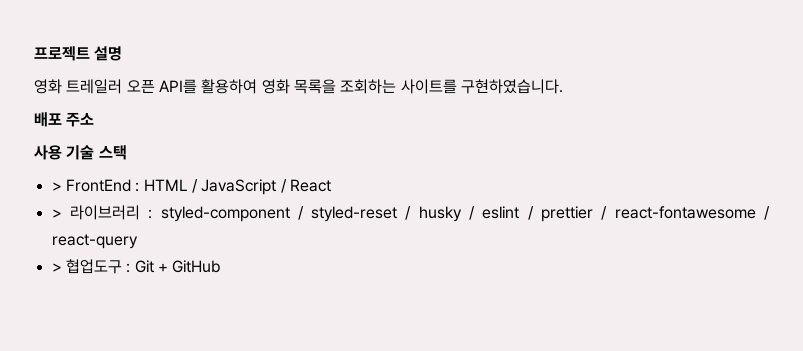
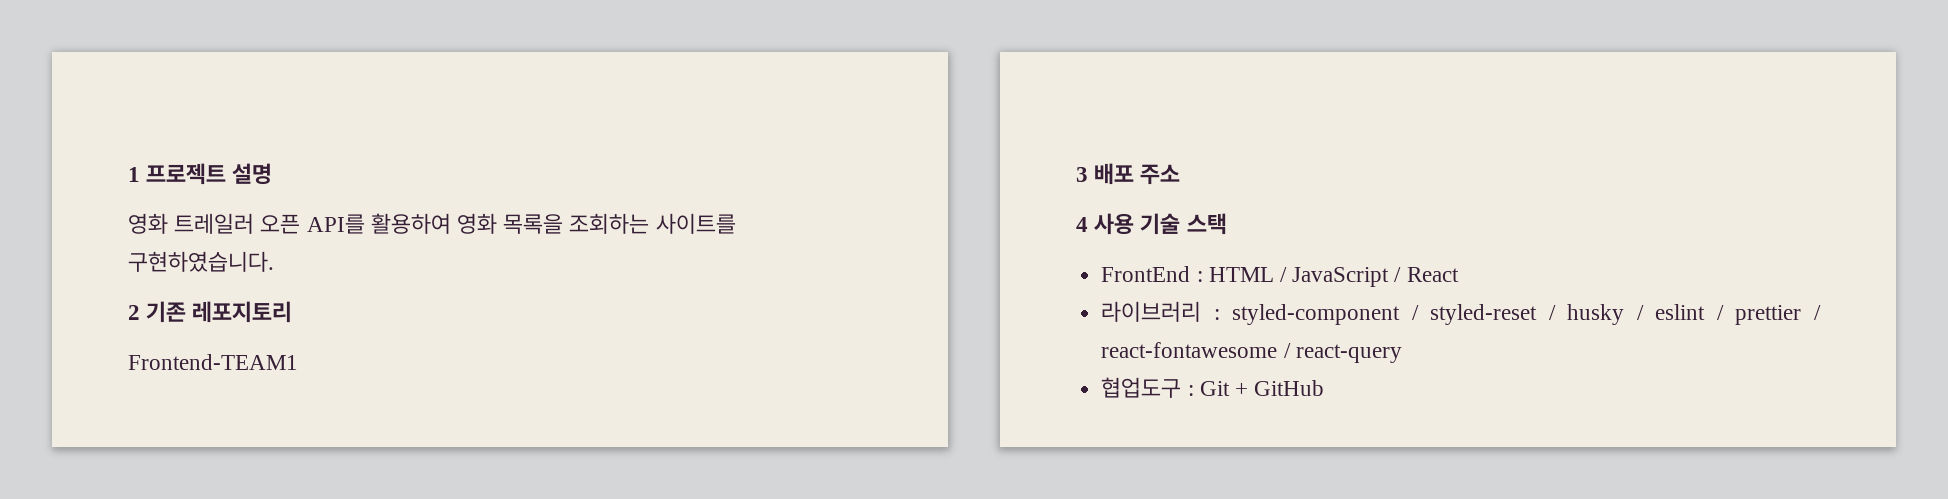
(34, 53) none -> [128,167,140,182] 1
(563, 86) none -> [128,301,293,323] [128,354,298,370] [1076,167,1088,182] 2 기존 레포지토리 // Frontend-TEAM1 // 3
(95, 119) none -> [1076,217,1088,232] 4
[51,182,62,191] > -> (1227, 224) none
[51,209,62,218] > -> (1459, 274) none
[51,263,62,272] > -> (1402, 353) none

